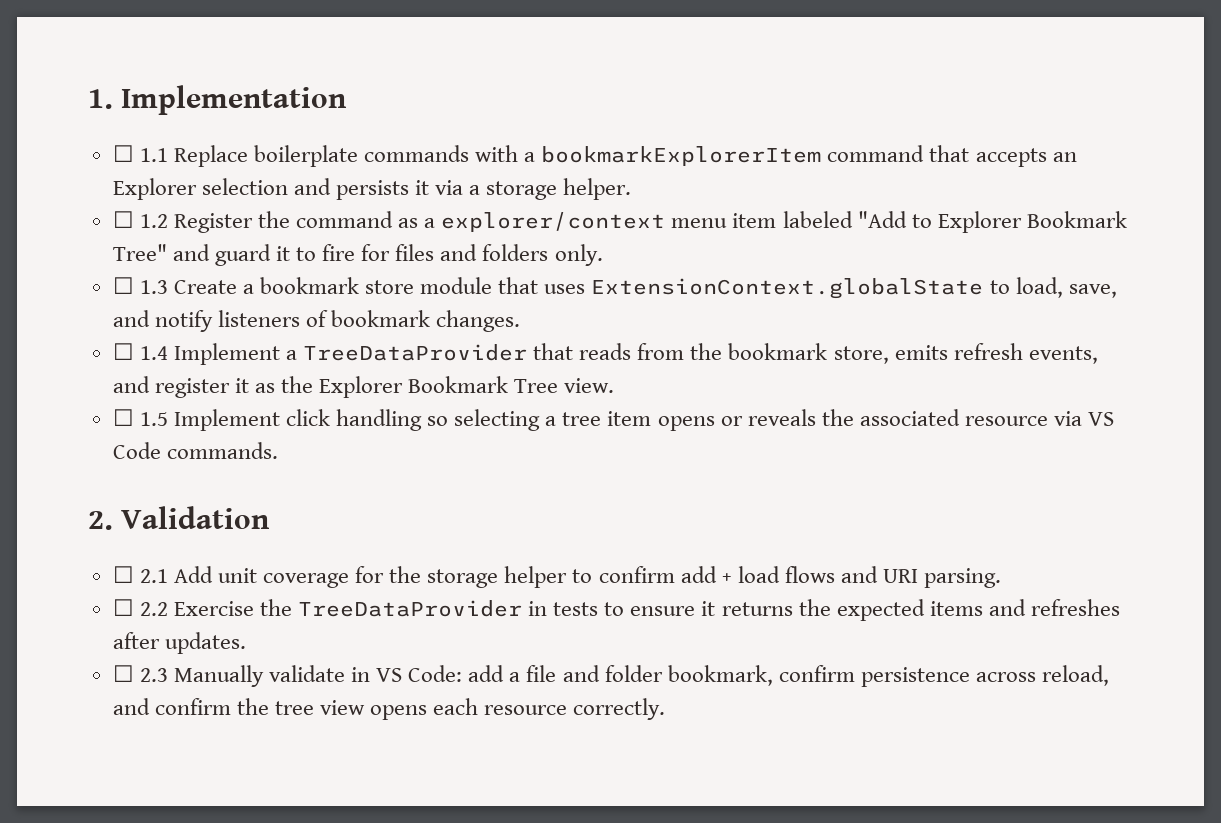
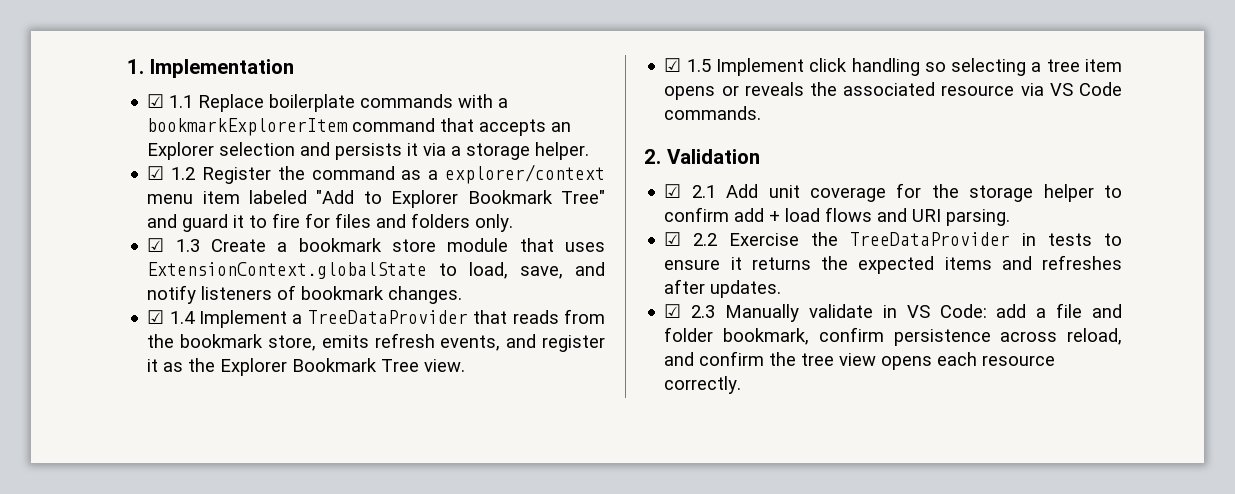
[112,145,134,162] ☐ -> [147,94,165,108] ☑
[112,211,134,228] ☐ -> [147,166,165,180] ☑
[112,277,134,294] ☐ -> [147,238,165,252] ☑
[112,343,134,360] ☐ -> [147,310,165,324] ☑
[112,409,134,426] ☐ -> [664,58,682,72] ☑
[112,566,134,583] ☐ -> [664,184,682,198] ☑
[112,599,134,616] ☐ -> [664,232,682,246] ☑
[112,665,134,682] ☐ -> [664,304,682,318] ☑

